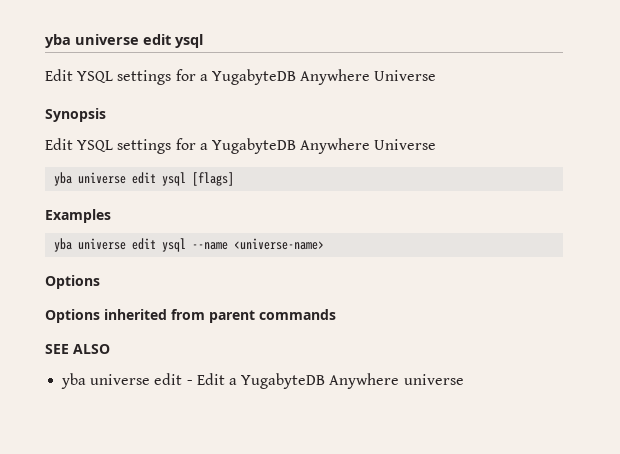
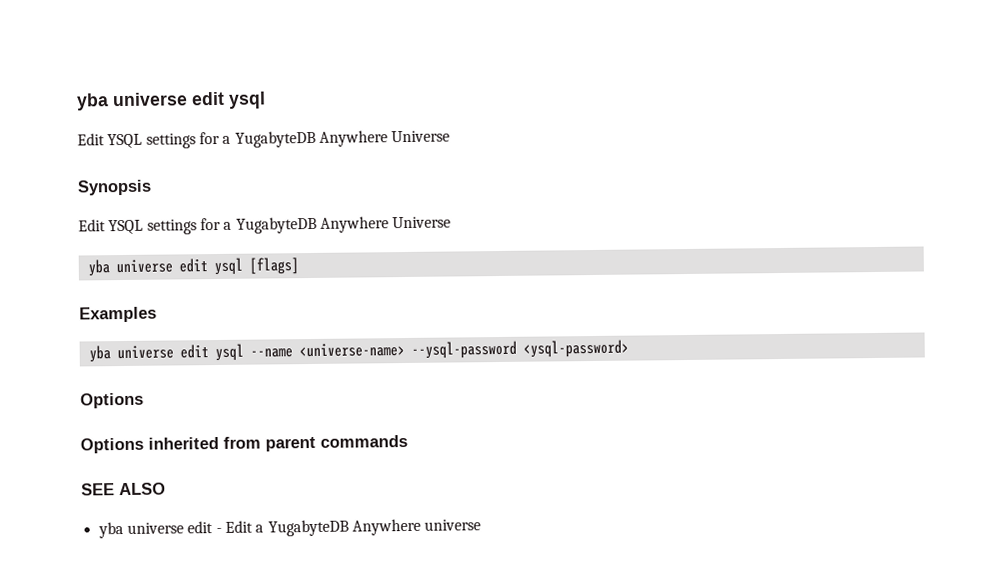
(325, 244) none -> [410,339,629,359] --ysql-password <ysql-password>

